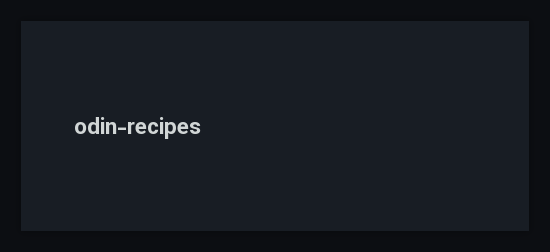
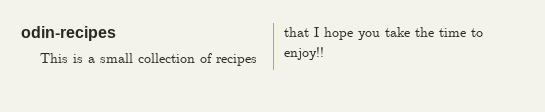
(201, 128) none -> [40,53,258,66] [284,27,483,40] [284,47,324,60] // This is a small collection of recipes that I hope you take the time to enjoy!!

